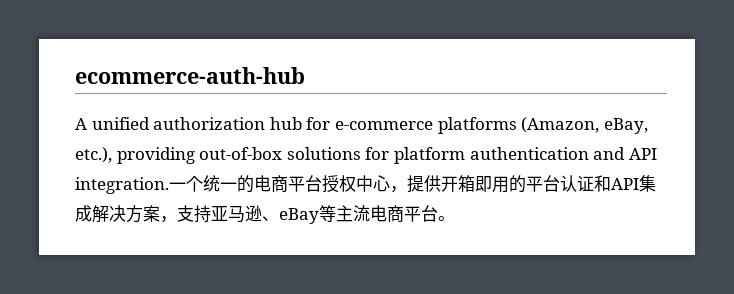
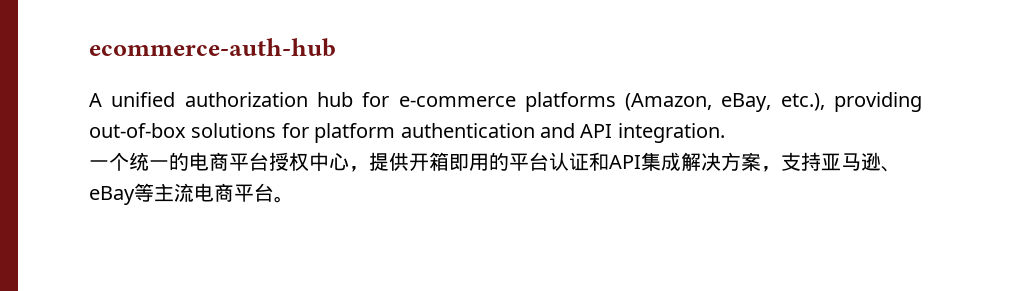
(169, 185) none -> (725, 133) //

